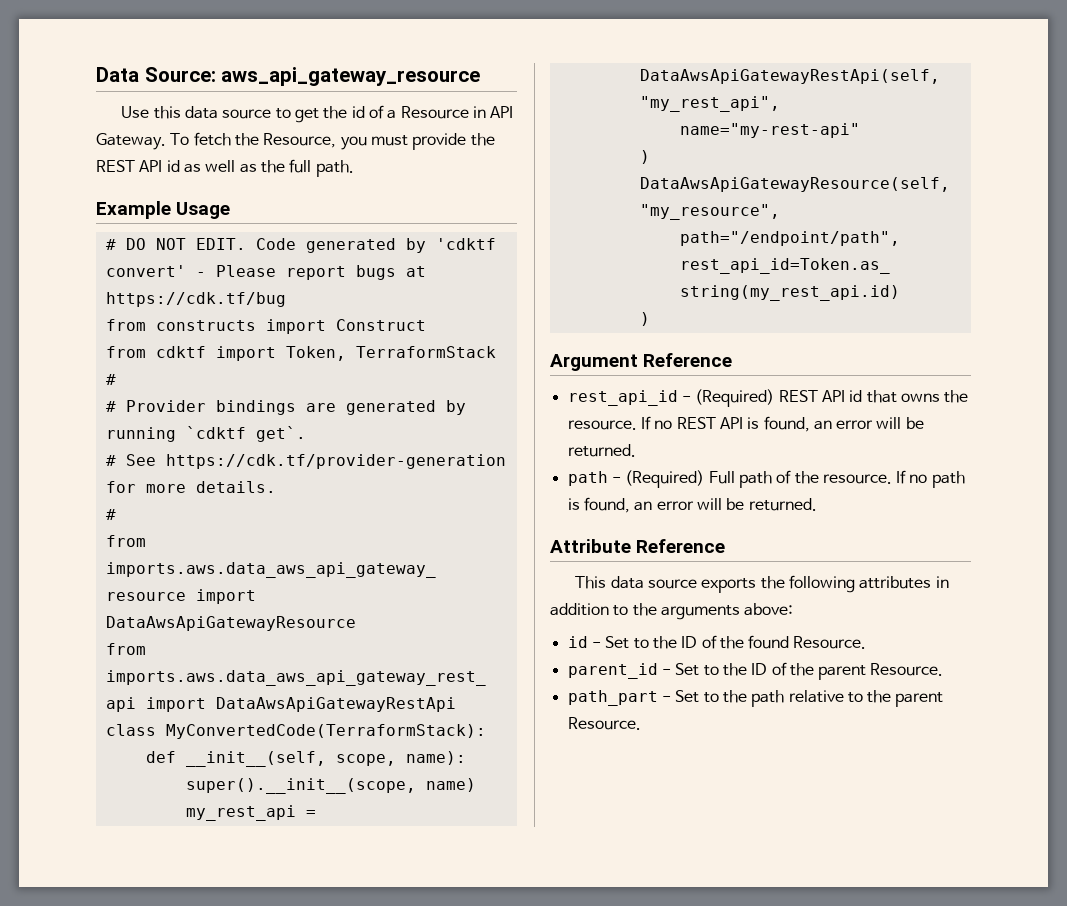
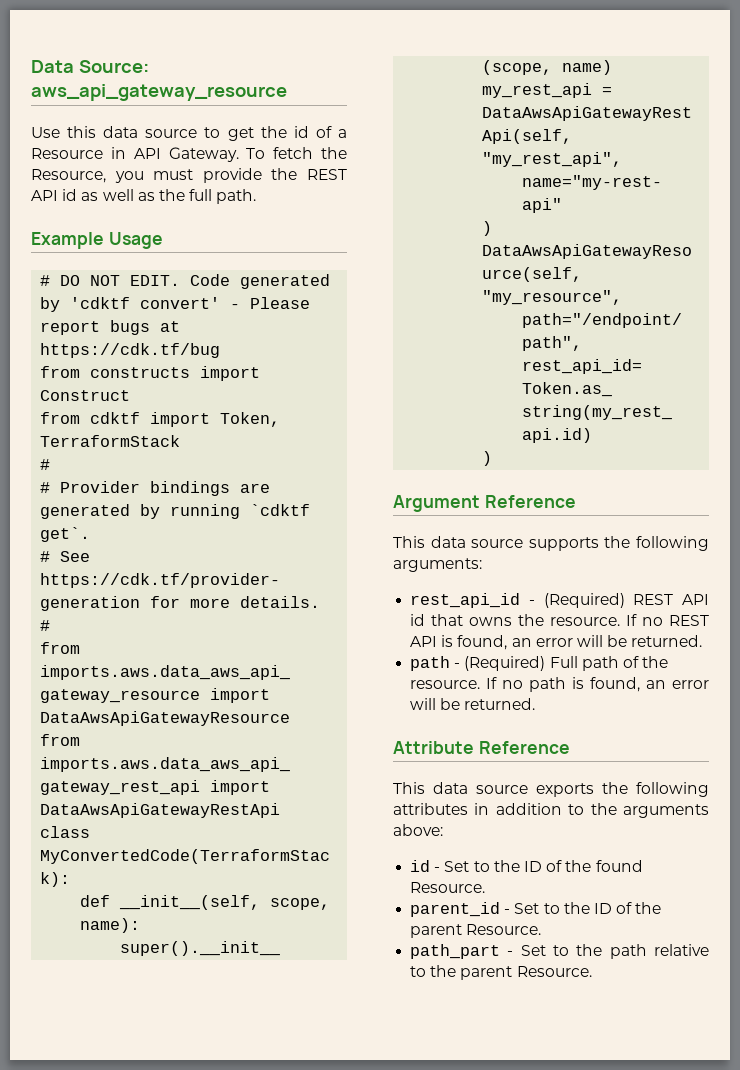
(733, 360) none -> [393,536,709,551] [393,558,482,572] // This data source supports the following arguments:

